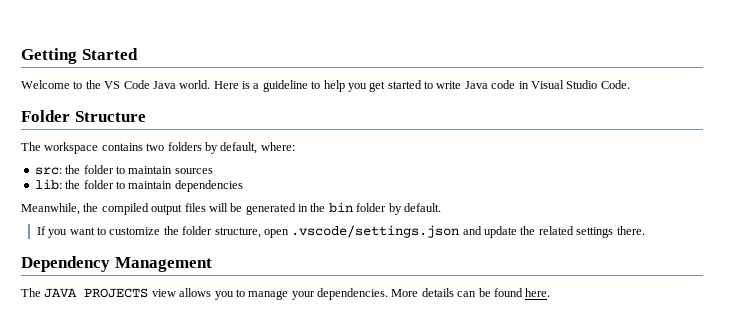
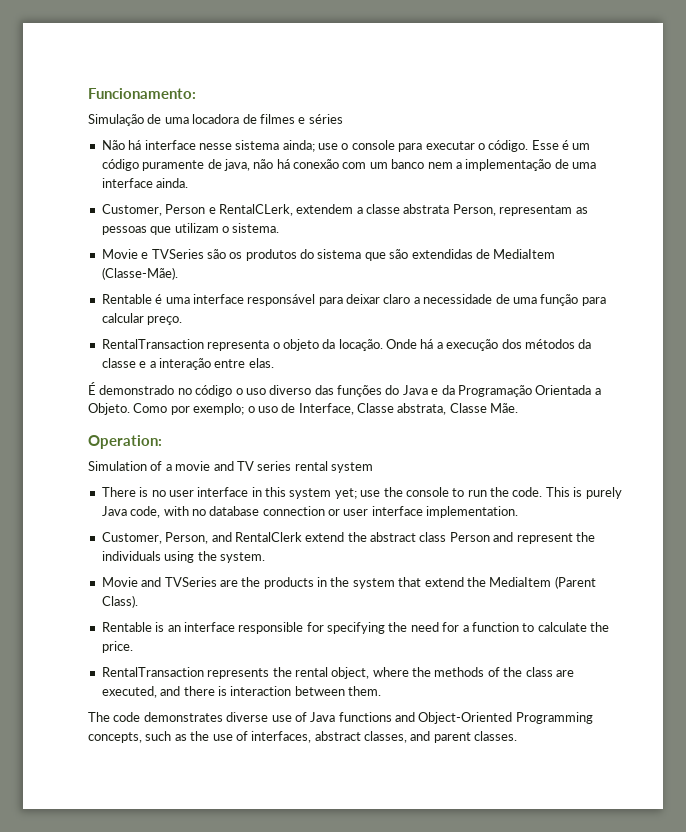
[21,48,138,64] [21,80,630,92] [21,110,146,122] [21,142,295,154] [34,165,213,175] [34,179,243,192] [21,202,441,215] [36,225,645,238] [21,256,212,272] [21,288,551,300] Getting Started // Welcome to the VS Code Java world. Here is a guideline to help you get started to write Java code in Visual Studio Code. // Folder Structure // The workspace contains two folders by default, where: // src: the folder to maintain sources // lib: the folder to maintain dependencies // Meanwhile, the compiled output files will be generated in the bin folder by default. // If you want to customize the folder structure, open .vscode/settings.json and update the related settings there. // Dependency Management // The JAVA PROJECTS view allows you to manage your dependencies. More details can be found here. -> [88,88,196,99] [88,114,343,126] [101,140,591,152] [101,159,596,171] [101,178,189,188] [101,204,588,216] [101,223,280,235] [101,249,556,261] [101,267,178,280] [101,294,606,306] [101,313,183,325] [101,339,592,351] [101,358,274,370] [88,382,601,397] [88,403,519,415] [88,435,162,449] [88,461,373,473] [101,487,622,499] [101,506,519,518] [101,532,595,544] [101,551,265,563] [101,576,596,589] [101,595,138,608] [101,622,609,634] [101,641,133,653] [101,667,574,679] [101,686,381,698] [88,712,593,724] [88,731,518,743] Funcionamento: // Simulação de uma locadora de filmes e séries // Não há interface nesse sistema ainda; use o console para executar o código. Esse é um código puramente de java, não há conexão com um banco nem a implementação de uma interface ainda. // Customer, Person e RentalCLerk, extendem a classe abstrata Person, representam as pessoas que utilizam o sistema. // Movie e TVSeries são os produtos do sistema que são extendidas de MediaItem (Classe-Mãe). // Rentable é uma interface responsável para deixar claro a necessidade de uma função para calcular preço. // RentalTransaction representa o objeto da locação. Onde há a execução dos métodos da classe e a interação entre elas. // É demonstrado no código o uso diverso das funções do Java e da Programação Orientada a Objeto. Como por exemplo; o uso de Interface, Classe abstrata, Classe Mãe. // Operation: // Simulation of a movie and TV series rental system // There is no user interface in this system yet; use the console to run the code. This is purely Java code, with no database connection or user interface implementation. // Customer, Person, and RentalClerk extend the abstract class Person and represent the individuals using the system. // Movie and TVSeries are the products in the system that extend the MediaItem (Parent Class). // Rentable is an interface responsible for specifying the need for a function to calculate the price. // RentalTransaction represents the rental object, where the methods of the class are executed, and there is interaction between them. // The code demonstrates diverse use of Java functions and Object-Oriented Programming concepts, such as the use of interfaces, abstract classes, and parent classes.

